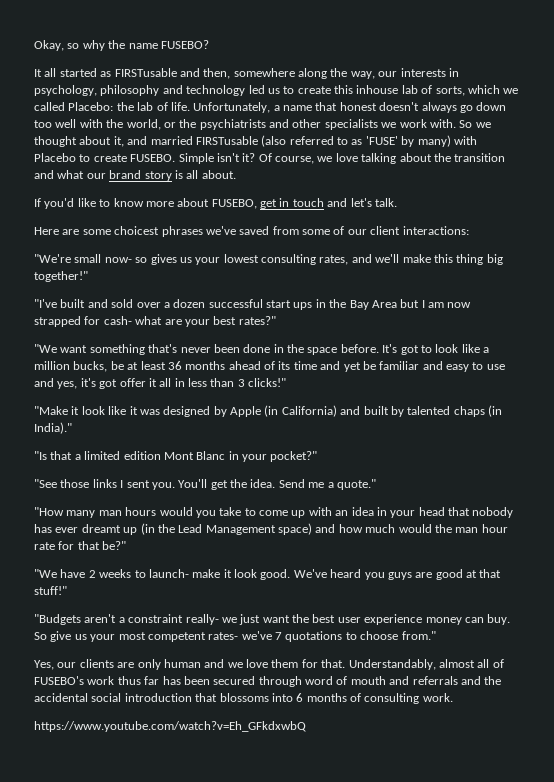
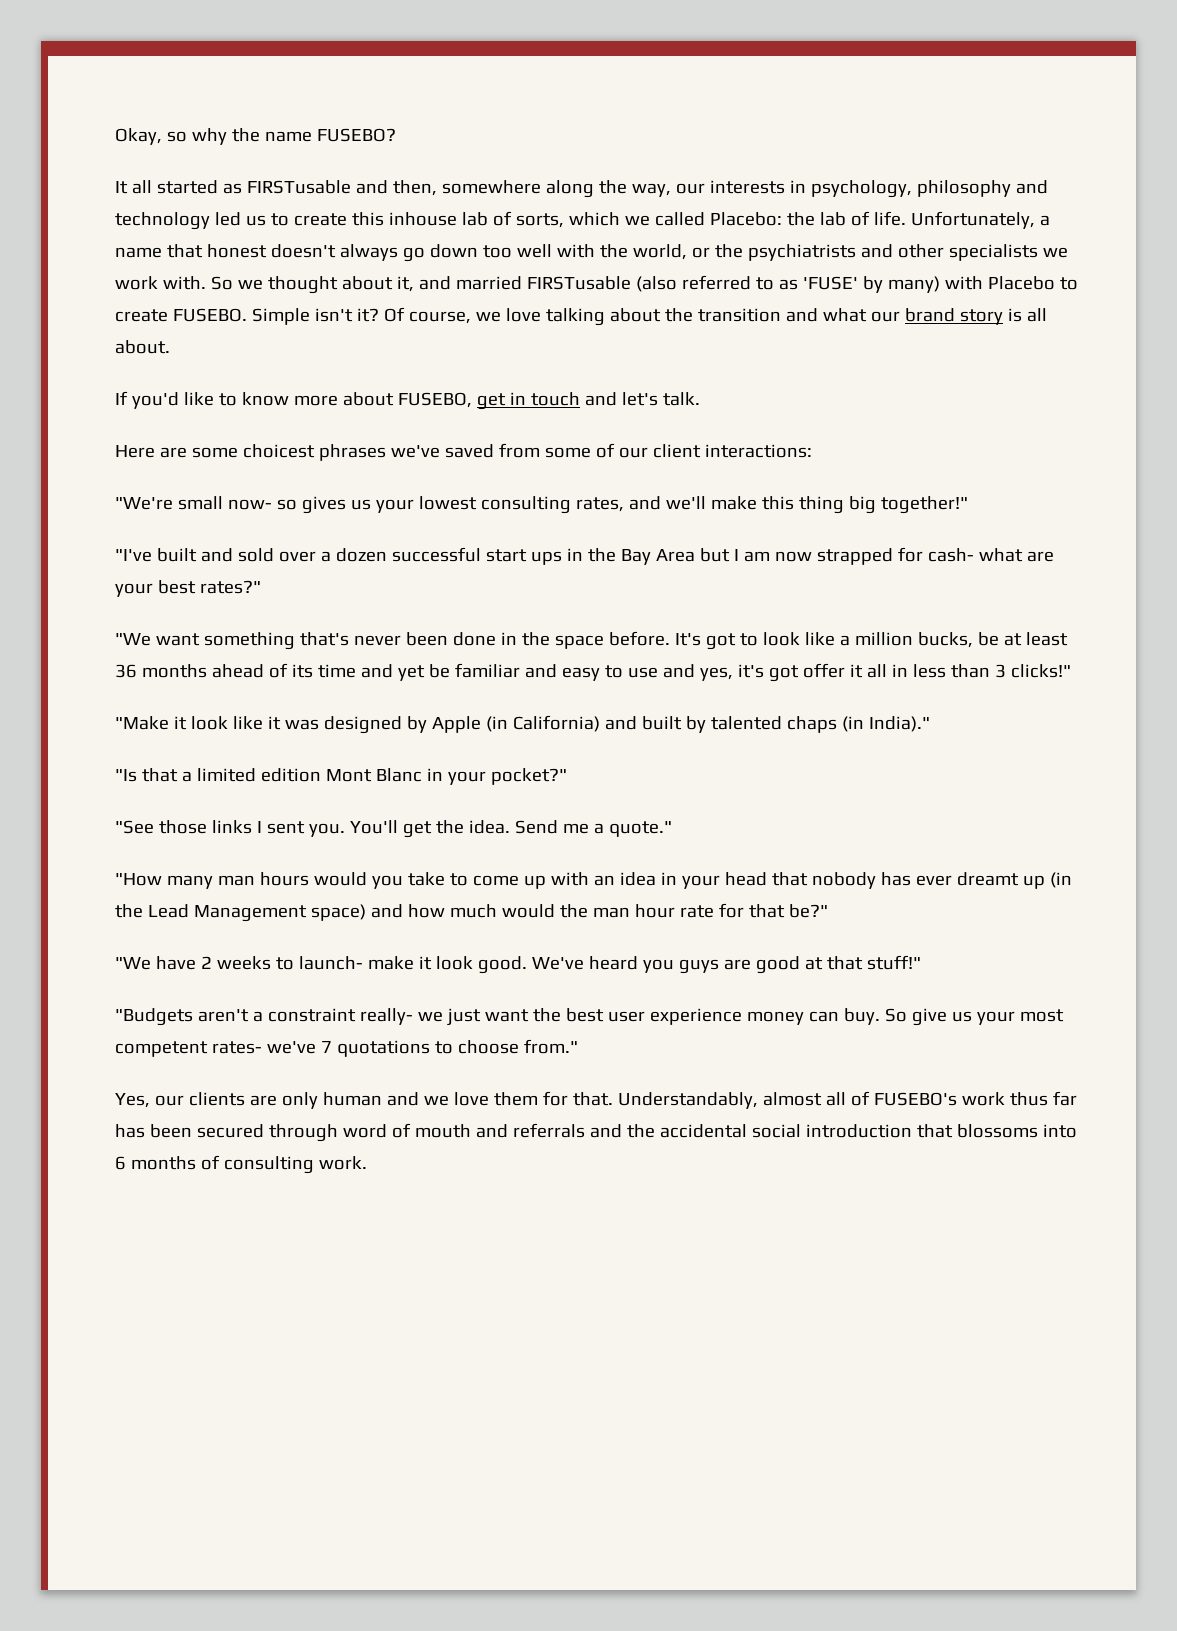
[34,721,306,732] // https://www.youtube.com/watch?v=Eh_GFkdxwbQ -> (367, 1163) none

